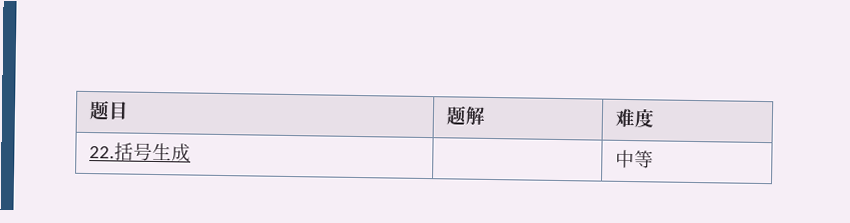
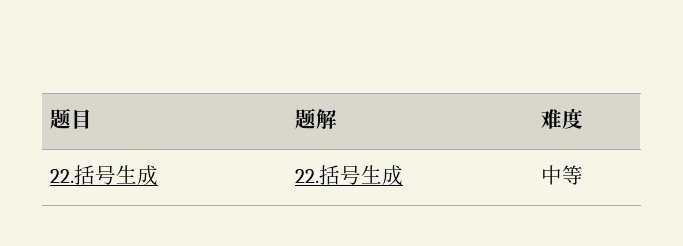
(192, 153) none -> [295,165,404,186] 22.括号生成

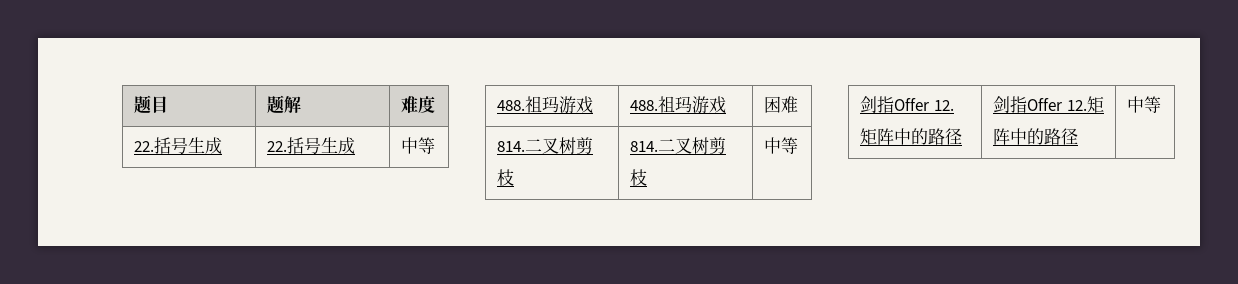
(584, 175) none -> [497,96,594,114] [630,96,727,114] [764,96,799,113] [497,137,594,154] [497,169,515,186] [630,137,727,154] [630,169,648,186] [764,137,799,154] [860,96,954,113] [860,128,963,145] [993,96,1104,113] [993,128,1079,145] [1127,96,1162,113] // 488.祖玛游戏 | 488.祖玛游戏 | 困难 // 814.二叉树剪枝 | 814.二叉树剪枝 | 中等 // 剑指Offer 12.矩阵中的路径 | 剑指Offer 12.矩阵中的路径 | 中等

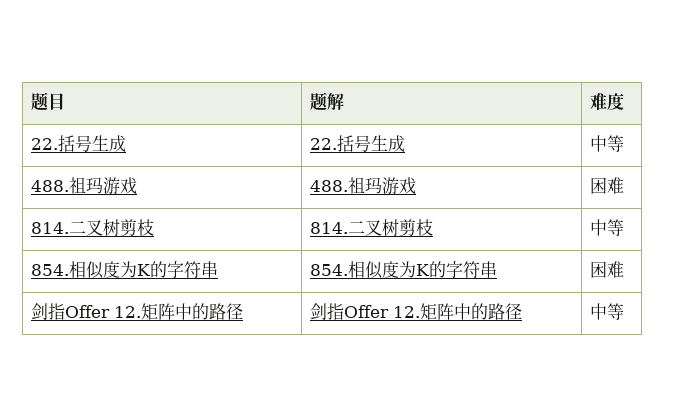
(799, 145) none -> [31,261,219,279] [310,261,498,279] [590,261,625,278] // 854.相似度为K的字符串 | 854.相似度为K的字符串 | 困难

